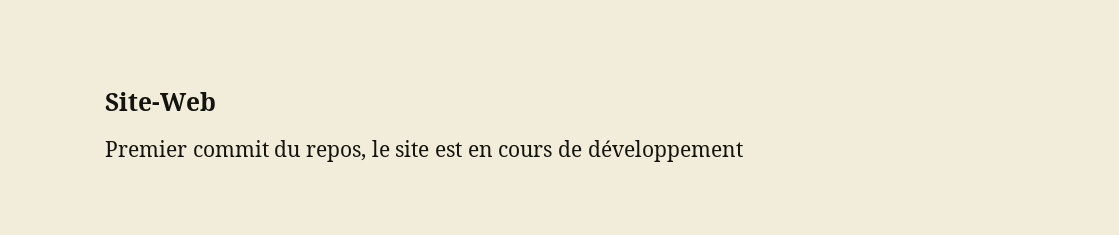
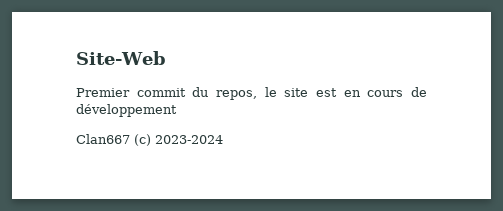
(743, 151) none -> [76,134,223,146] // Clan667 (c) 2023-2024

